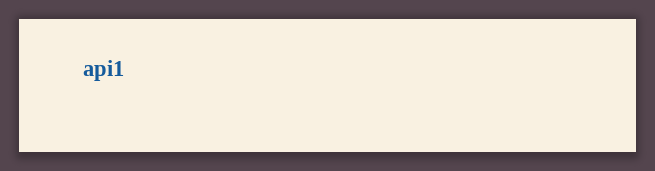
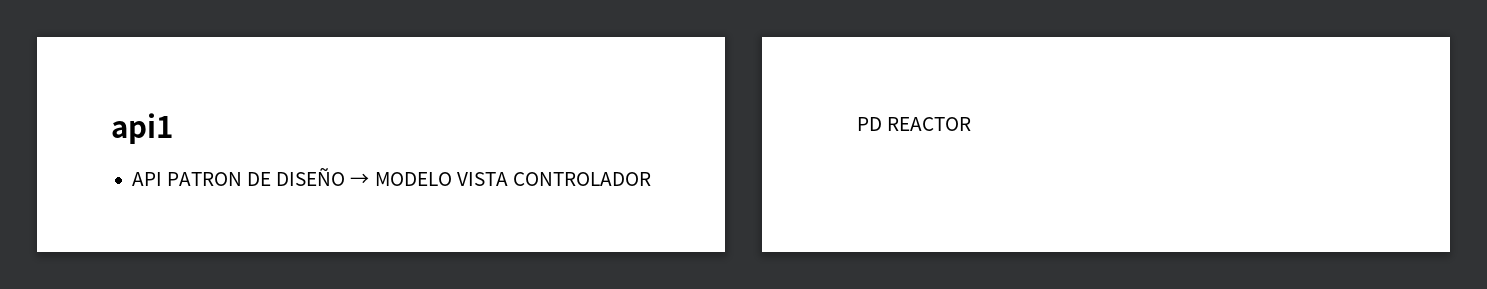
(124, 70) none -> [131,168,651,186] [856,117,972,131] // API PATRON DE DISEÑO → MODELO VISTA CONTROLADOR PD REACTOR

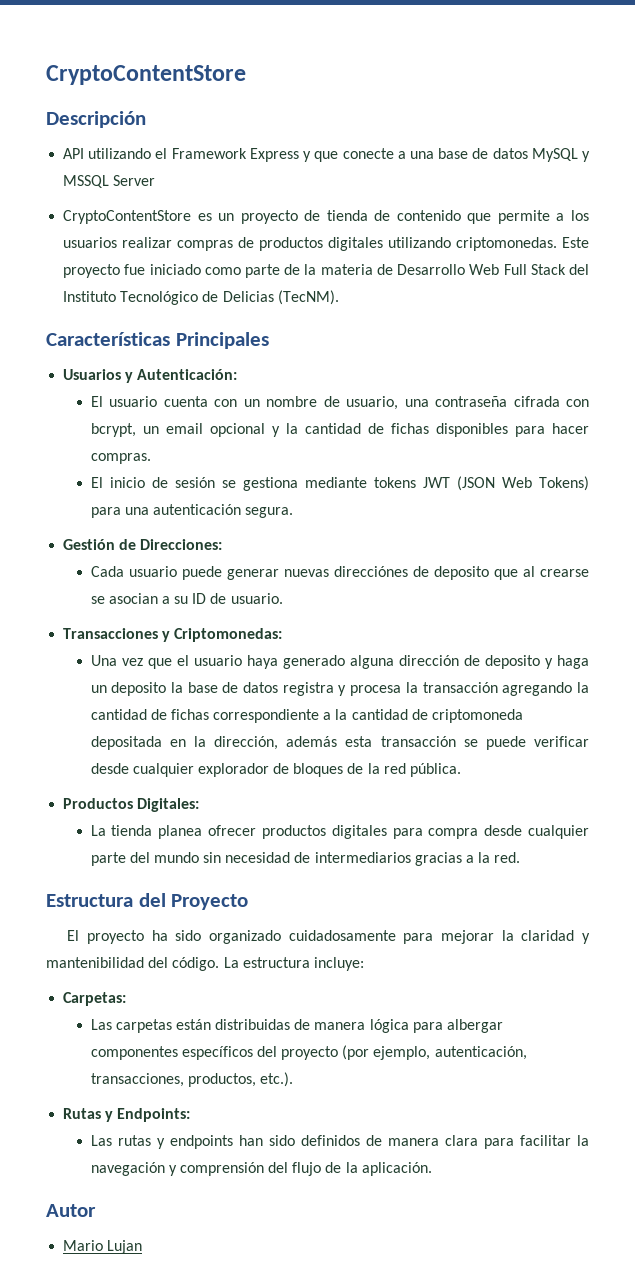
[111,113,173,144] api1 -> [46,65,246,85] [46,111,146,128] CryptoContentStore // Descripción
[167,168,651,186] [856,117,972,131] PATRON DE DISEÑO → MODELO VISTA CONTROLADOR PD REACTOR -> [88,148,591,162] [63,175,156,188] [63,210,589,224] [63,237,589,251] [63,264,589,278] [63,290,339,305] [46,332,269,349] [63,369,238,383] [90,396,589,410] [90,423,589,437] [90,453,151,464] [90,476,589,491] [90,504,294,518] [63,539,223,550] [90,566,589,580] [90,593,283,604] [63,628,283,642] [90,655,589,669] [90,682,590,696] [90,709,524,723] [90,736,589,750] [90,763,462,777] [63,798,200,812] [90,825,589,839] [90,852,521,866] [46,893,249,910] [67,930,590,944] [46,957,364,971] [63,992,127,1006] [90,1019,504,1033] [90,1045,527,1060] [90,1072,293,1087] [63,1108,191,1122] [90,1135,589,1149] [90,1162,432,1176] [46,1204,96,1217] [63,1240,143,1254] utilizando el Framework Express y que conecte a una base de datos MySQL y MSSQL Server // CryptoContentStore es un proyecto de tienda de contenido que permite a los usuarios realizar compras de productos digitales utilizando criptomonedas. Este proyecto fue iniciado como parte de la materia de Desarrollo Web Full Stack del Instituto Tecnológico de Delicias (TecNM). // Características Principales // Usuarios y Autenticación: // El usuario cuenta con un nombre de usuario, una contraseña cifrada con bcrypt, un email opcional y la cantidad de fichas disponibles para hacer compras. // El inicio de sesión se gestiona mediante tokens JWT (JSON Web Tokens) para una autenticación segura. // Gestión de Direcciones: // Cada usuario puede generar nuevas direcciónes de deposito que al crearse se asocian a su ID de usuario. // Transacciones y Criptomonedas: // Una vez que el usuario haya generado alguna dirección de deposito y haga un deposito la base de datos registra y procesa la transacción agregando la cantidad de fichas correspondiente a la cantidad de criptomoneda depositada en la dirección, además esta transacción se puede verificar desde cualquier explorador de bloques de la red pública. // Productos Digitales: // La tienda planea ofrecer productos digitales para compra desde cualquier parte del mundo sin necesidad de intermediarios gracias a la red. // Estructura del Proyecto // El proyecto ha sido organizado cuidadosamente para mejorar la claridad y mantenibilidad del código. La estructura incluye: // Carpetas: // Las carpetas están distribuidas de manera lógica para albergar componentes específicos del proyecto (por ejemplo, autenticación, transacciones, productos, etc.). // Rutas y Endpoints: // Las rutas y endpoints han sido definidos de manera clara para facilitar la navegación y comprensión del flujo de la aplicación. // Autor // Mario Lujan

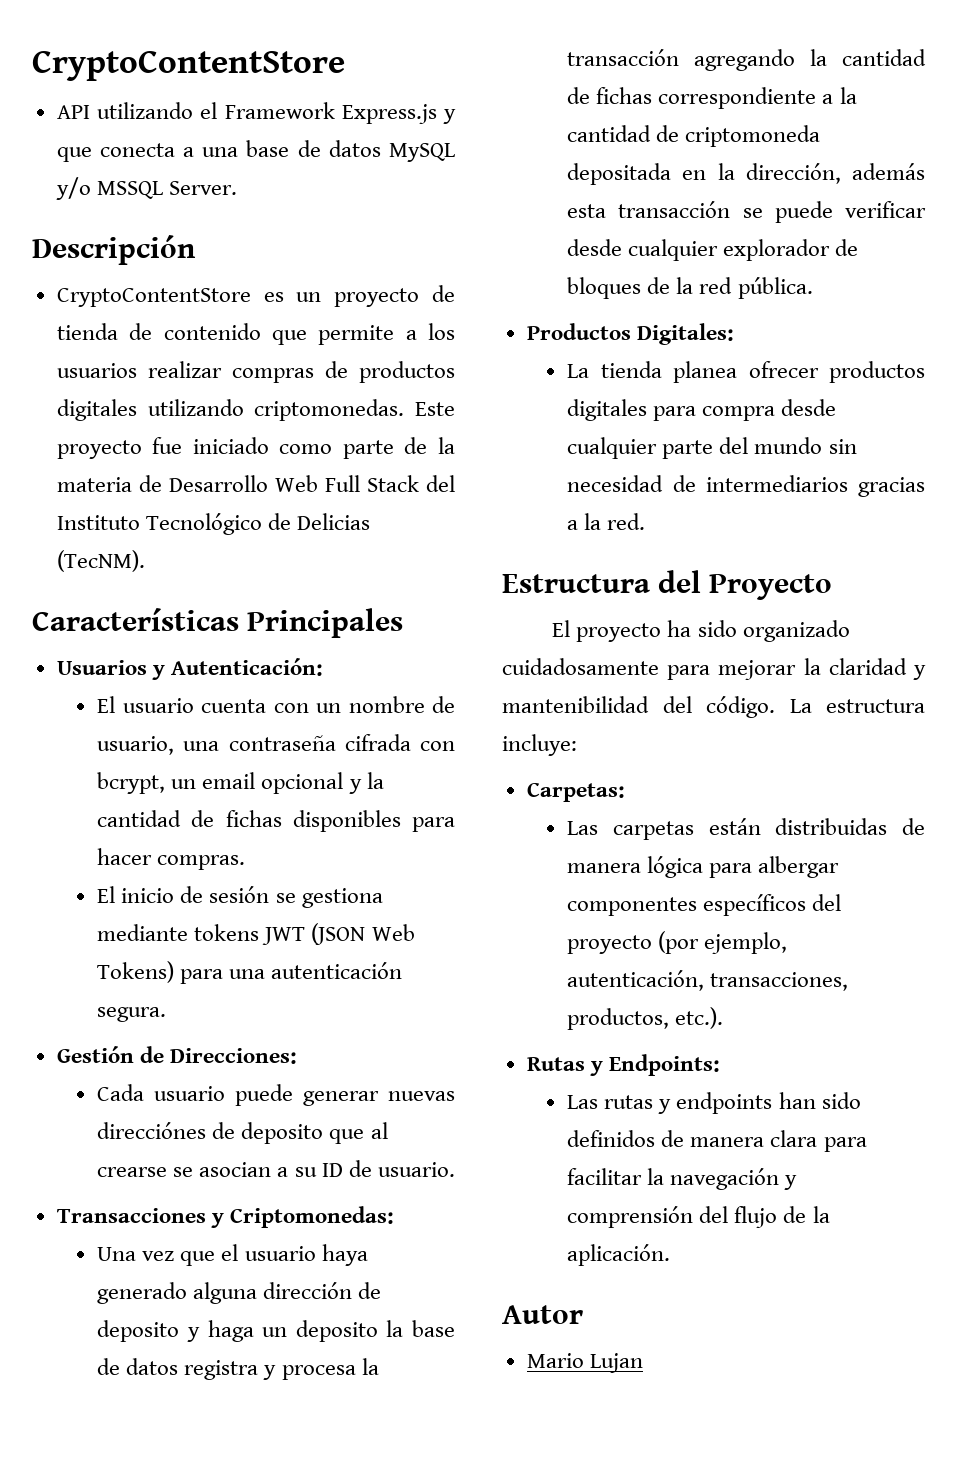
[46,65,246,85] [46,111,146,128] CryptoContentStore // Descripción -> [32,50,345,81] CryptoContentStore
[249,148,299,162] Express -> [341,104,437,124] Express.js
[342,148,394,159] conecte -> [99,143,175,157] conecta
[582,151,591,162] [63,175,156,188] y MSSQL Server -> [55,177,237,200] [32,235,196,265] y/o MSSQL Server. // Descripción

